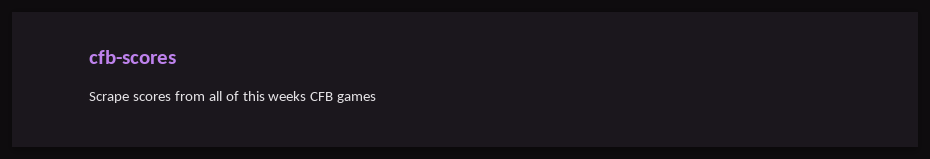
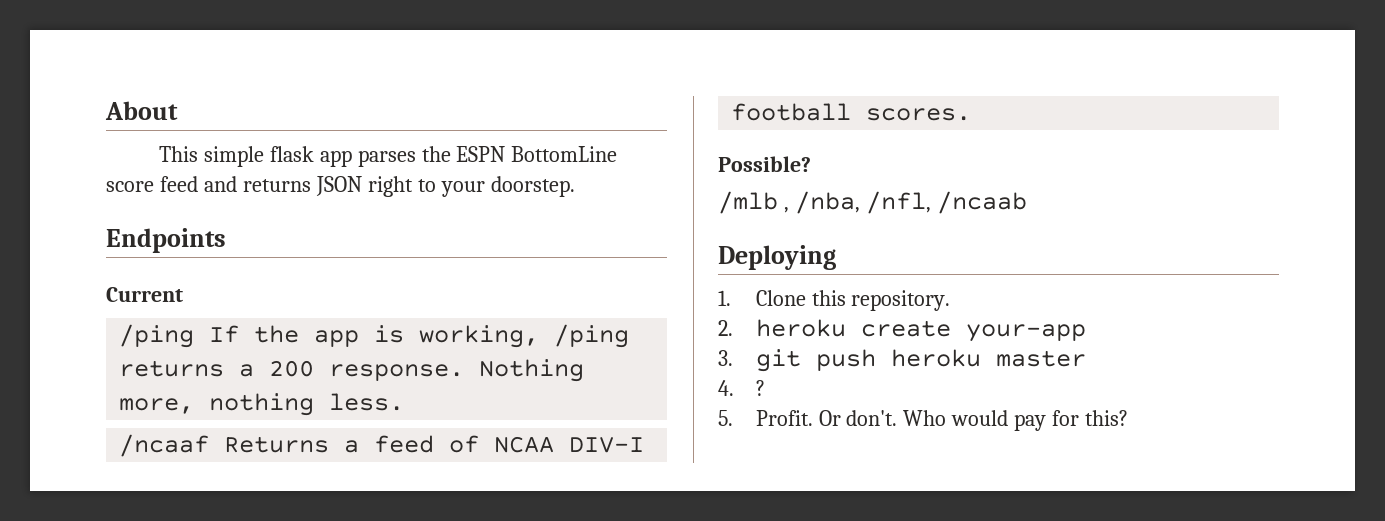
[89,50,176,64] [89,91,377,103] cfb-scores // Scrape scores from all of this weeks CFB games -> [105,101,178,120] [158,146,618,167] [106,176,575,197] [106,228,226,253] [106,287,183,302] [119,324,630,348] [119,359,585,382] [119,393,405,416] [119,434,645,457] [731,103,972,121] [718,156,811,172] [718,191,1027,214] [718,245,836,270] [718,290,951,311] [718,319,1086,342] [718,349,1086,372] [718,380,765,396] [718,410,1129,431] About // This simple flask app parses the ESPN BottomLine score feed and returns JSON right to your doorstep. // Endpoints // Current // /ping If the app is working, /ping returns a 200 response. Nothing more, nothing less. // /ncaaf Returns a feed of NCAA DIV-I football scores. // Possible? // /mlb , /nba, /nfl, /ncaab // Deploying // 1. Clone this repository. // 2. heroku create your-app // 3. git push heroku master // 4. ? // 5. Profit. Or don't. Who would pay for this?

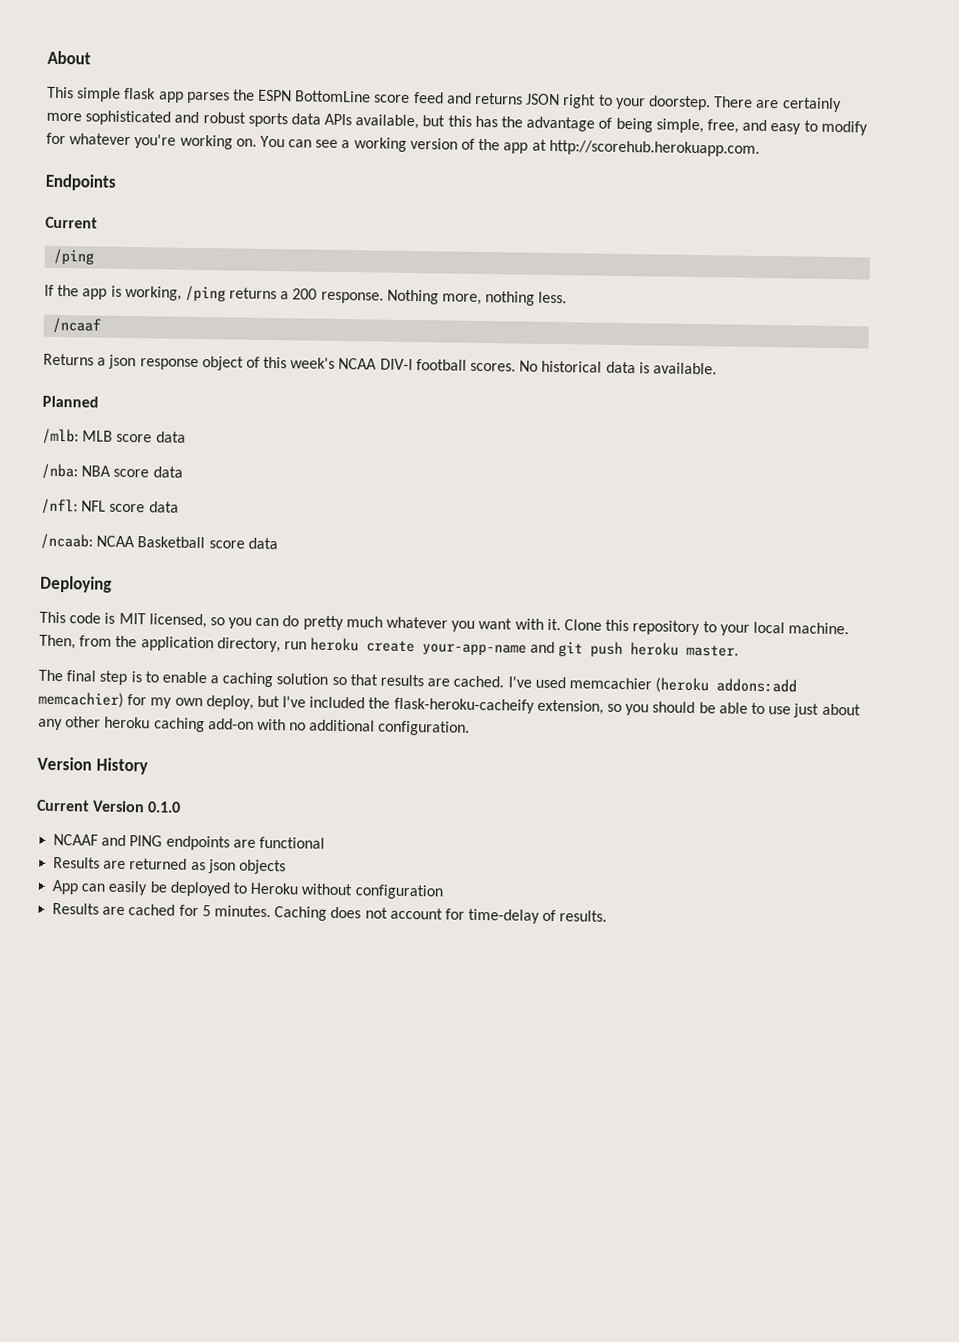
(575, 186) none -> [713,96,842,113] [46,110,868,136] [46,132,760,157] There are certainly more sophisticated and robust sports data APIs available, but this has the advantage of being simple, free, and easy to modify for whatever you're working on. You can see a working version of the app at http://scorehub.herokuapp.com.
(195, 336) none -> (95, 256) //
(210, 445) none -> (102, 325) //
[374,435,645,453] [731,103,972,121] [718,156,811,172] [718,191,1027,214] [718,245,836,270] [718,290,951,311] [718,319,1086,342] [718,349,1086,372] [718,380,765,396] [718,410,1129,431] feed of NCAA DIV-I football scores. // Possible? // /mlb , /nba, /nfl, /ncaab // Deploying // 1. Clone this repository. // 2. heroku create your-app // 3. git push heroku master // 4. ? // 5. Profit. Or don't. Who would pay for this? -> [108,354,717,375] [42,395,99,408] [42,428,186,445] [41,463,183,480] [41,498,179,515] [40,533,278,550] [40,575,112,593] [39,611,850,636] [39,634,740,658] [38,669,798,694] [38,691,861,718] [38,716,471,736] [37,756,148,775] [36,799,182,813] [53,833,325,851] [53,856,286,875] [52,879,443,900] [52,902,608,924] json response object of this week's NCAA DIV-I football scores. No historical data is available. // Planned // /mlb: MLB score data // /nba: NBA score data // /nfl: NFL score data // /ncaab: NCAA Basketball score data // Deploying // This code is MIT licensed, so you can do pretty much whatever you want with it. Clone this repository to your local machine. Then, from the application directory, run heroku create your-app-name and git push heroku master. // The final step is to enable a caching solution so that results are cached. I've used memcachier (heroku addons:add memcachier) for my own deploy, but I've included the flask-heroku-cacheify extension, so you should be able to use just about any other heroku caching add-on with no additional configuration. // Version History // Current Version 0.1.0 // NCAAF and PING endpoints are functional // Results are returned as json objects // App can easily be deployed to Heroku without configuration // Results are cached for 5 minutes. Caching does not account for time-delay of results.

